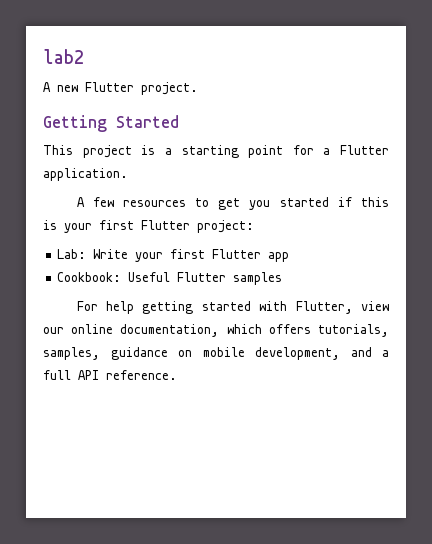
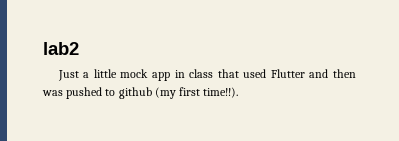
[43,82,198,95] [43,115,179,132] [43,145,389,158] [43,168,128,181] [76,197,389,210] [43,220,254,233] [57,249,290,262] [57,272,283,285] [76,301,389,314] [43,324,389,337] [43,347,389,360] [43,370,177,380] A new Flutter project. // Getting Started // This project is a starting point for a Flutter application. // A few resources to get you started if this is your first Flutter project: // Lab: Write your first Flutter app // Cookbook: Useful Flutter samples // For help getting started with Flutter, view our online documentation, which offers tutorials, samples, guidance on mobile development, and a full API reference. -> [57,69,356,81] [42,87,239,99] Just a little mock app in class that used Flutter and then was pushed to github (my first time!!).

